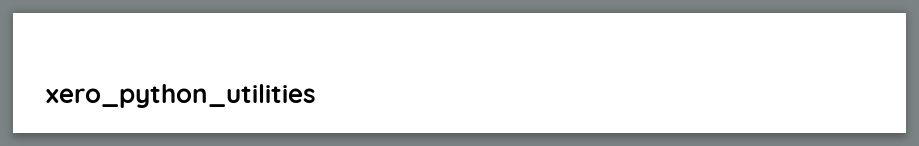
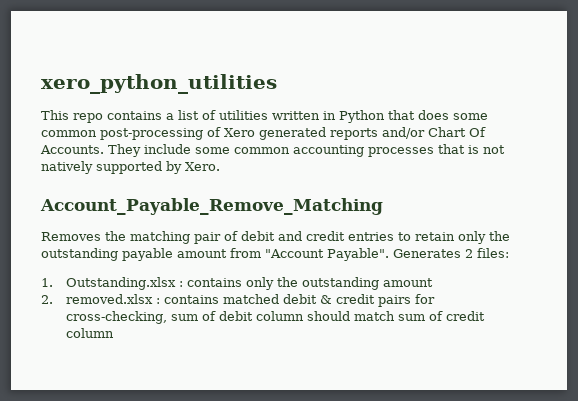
(316, 96) none -> [41,110,488,123] [41,127,486,140] [40,144,505,157] [41,161,220,174] [40,198,383,215] [41,231,510,244] [41,248,509,261] [41,277,433,290] [41,294,435,307] [65,311,485,324] [65,328,114,338] // This repo contains a list of utilities written in Python that does some common post-processing of Xero generated reports and/or Chart Of Accounts. They include some common accounting processes that is not natively supported by Xero. // Account_Payable_Remove_Matching // Removes the matching pair of debit and credit entries to retain only the outstanding payable amount from "Account Payable". Generates 2 files: // 1. Outstanding.xlsx : contains only the outstanding amount // 2. removed.xlsx : contains matched debit & credit pairs for cross-checking, sum of debit column should match sum of credit column

